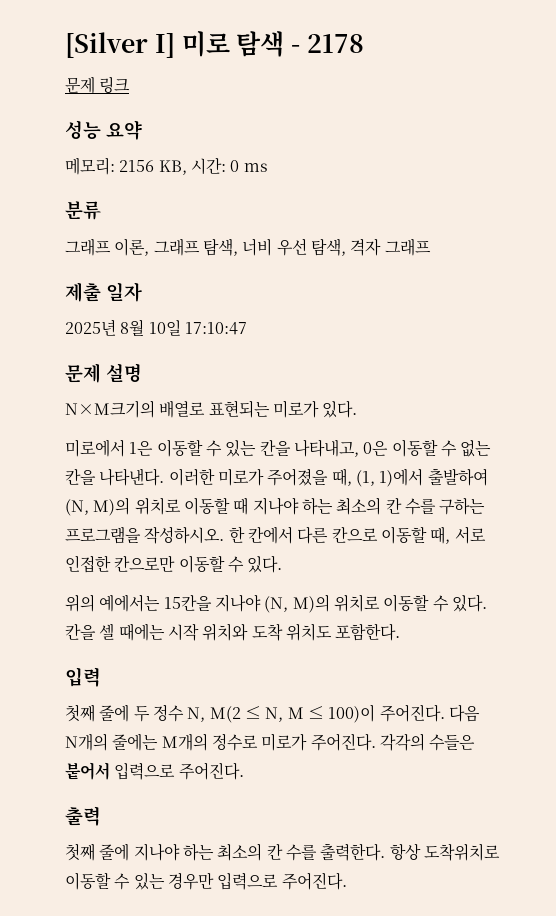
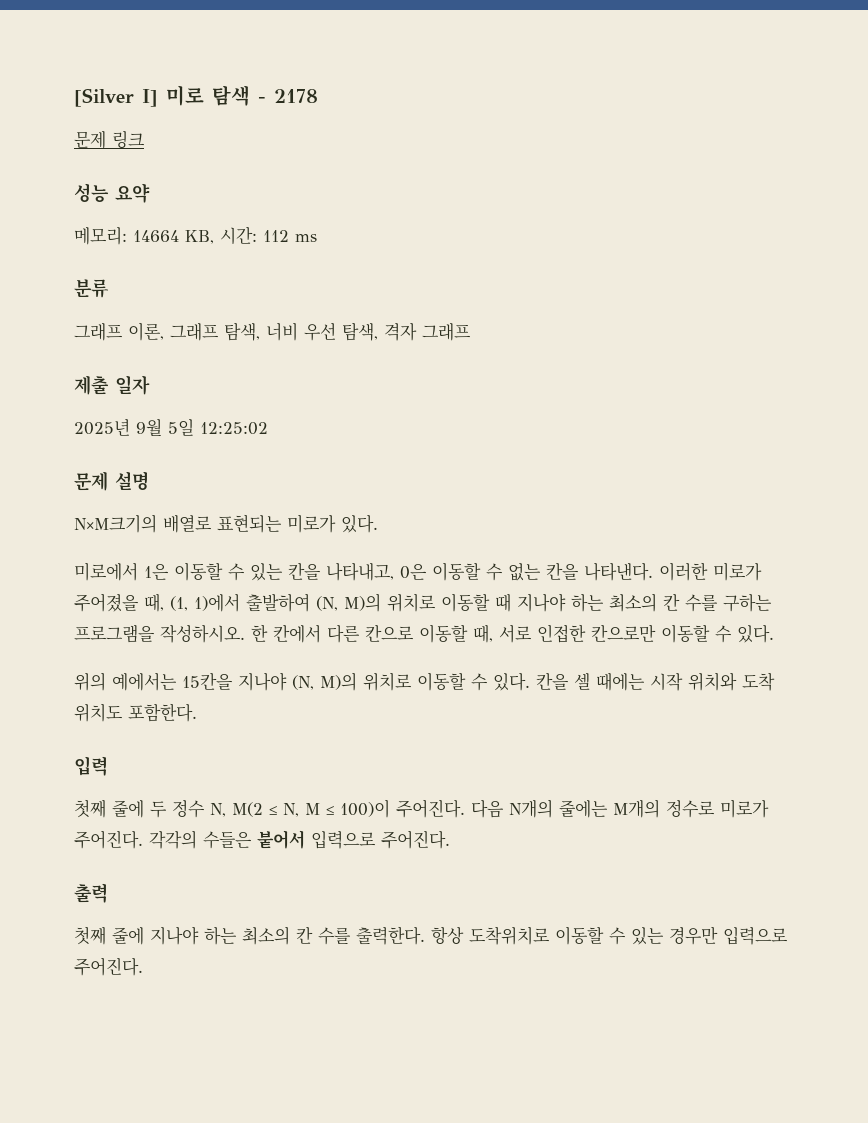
[119,160,155,172] 2156 -> [133,230,179,242] 14664
[230,160,240,172] 0 -> [263,230,289,242] 112
[120,319,247,336] 8월 10일 17:10:47 -> [136,419,268,436] 9월 5일 12:25:02

